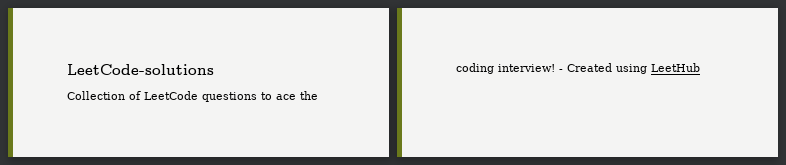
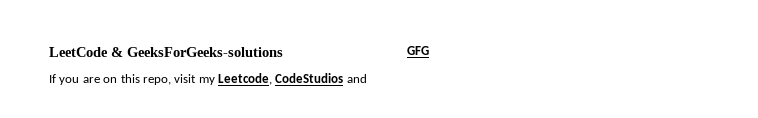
[67,64,214,75] [67,91,318,102] [456,63,700,74] LeetCode-solutions // Collection of LeetCode questions to ace the coding interview! - Created using LeetHub -> [49,47,283,57] [49,73,367,85] [407,46,429,55] LeetCode & GeeksForGeeks-solutions // If you are on this repo, visit my Leetcode, CodeStudios and GFG

